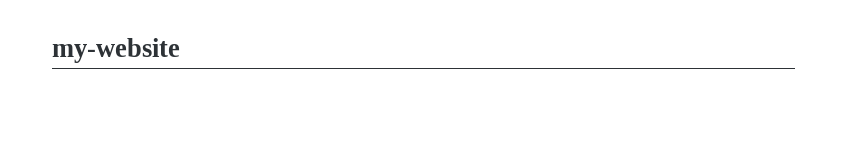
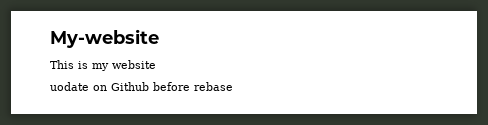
[52,38,180,63] my-website -> [50,29,159,48] [50,60,156,71] [50,82,233,91] My-website // This is my website // uodate on Github before rebase

